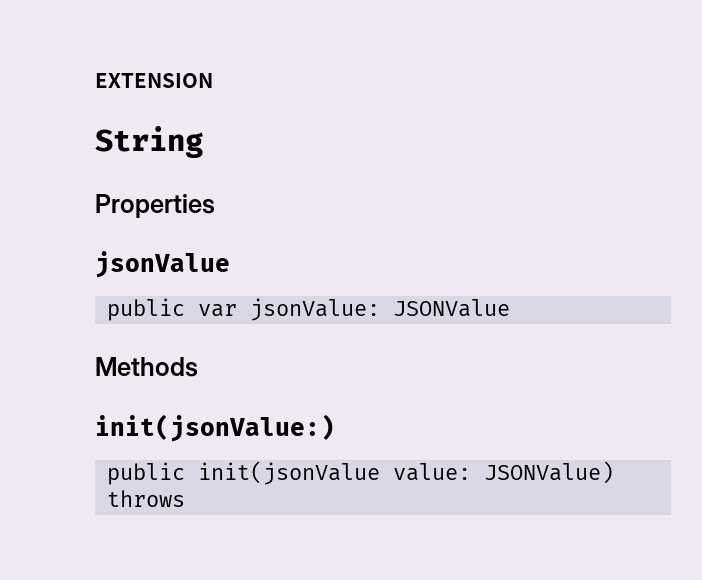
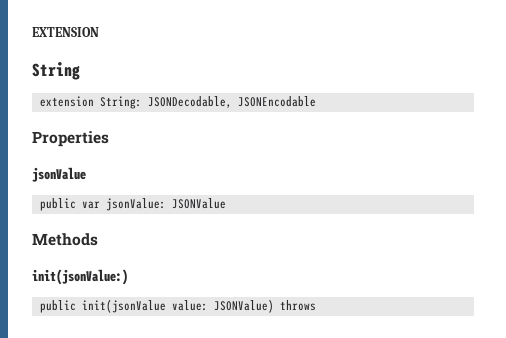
(203, 142) none -> [39,96,316,109] // extension String: JSONDecodable, JSONEncodable

